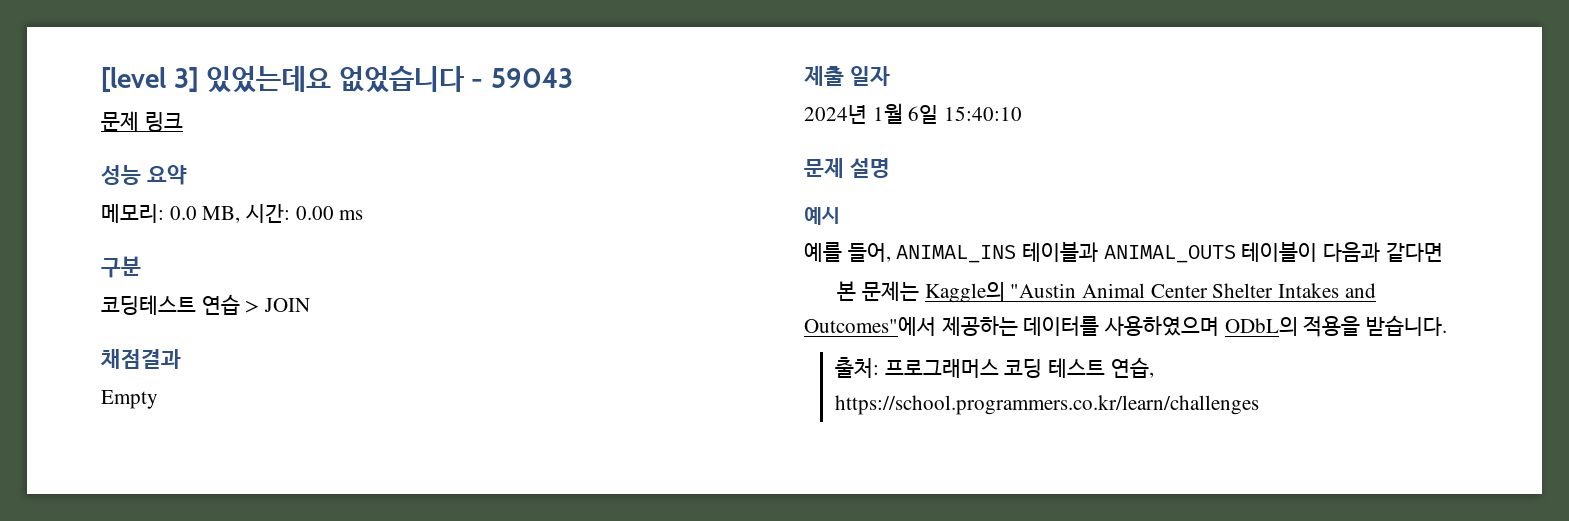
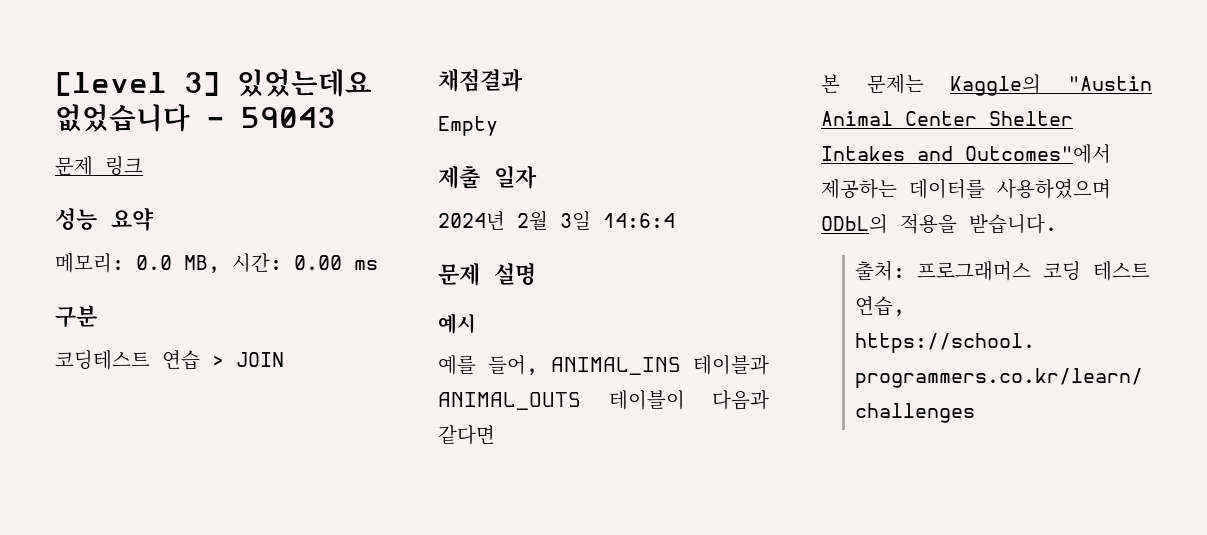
[872,103,1023,124] 1월 6일 15:40:10 -> [517,210,675,230] 2월 3일 14:6:4

